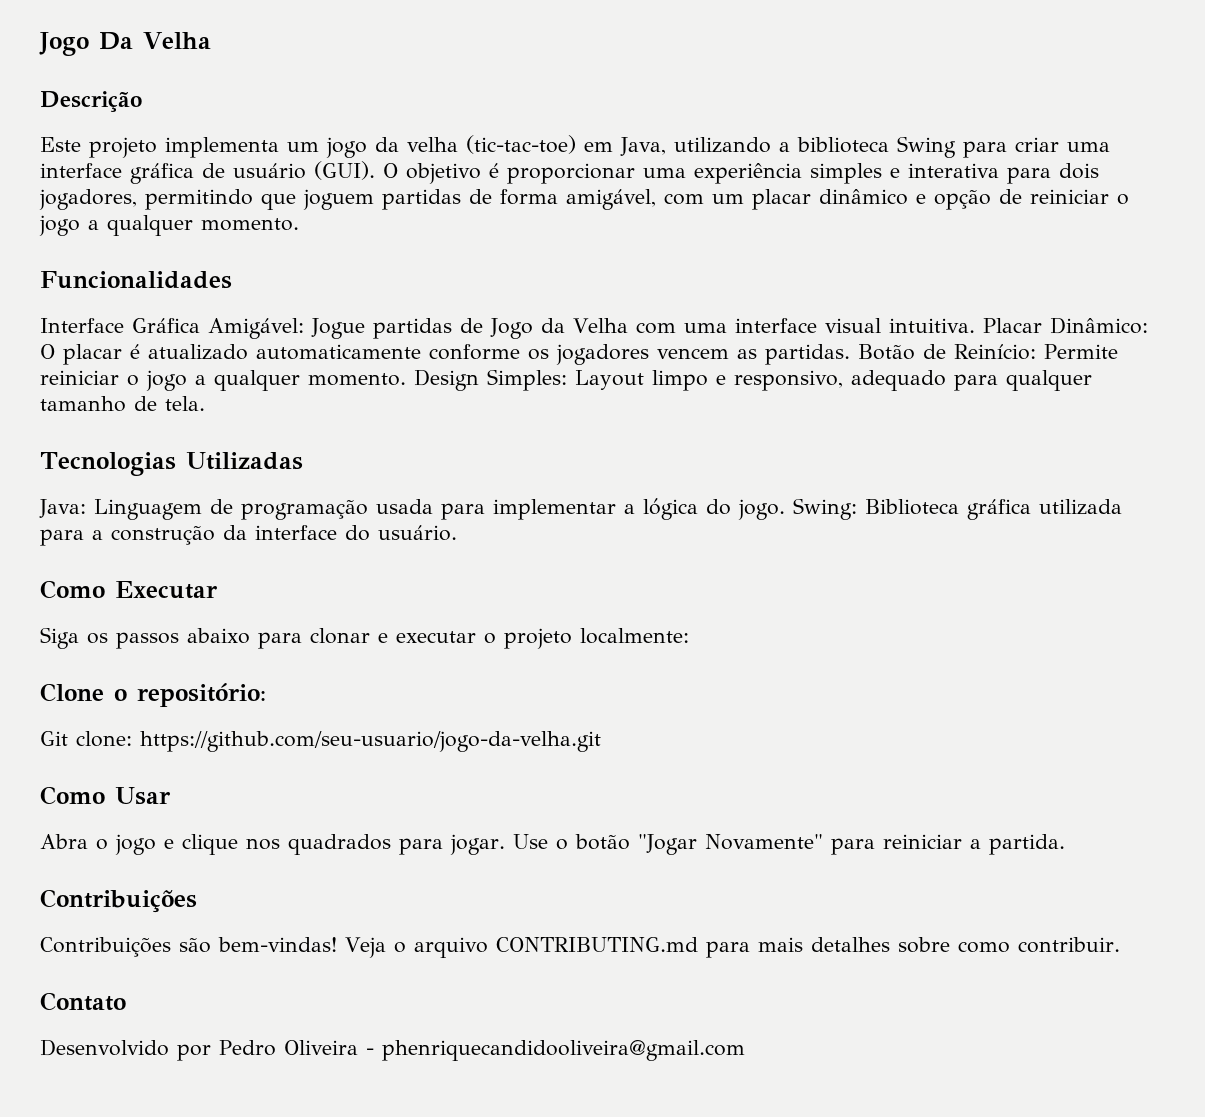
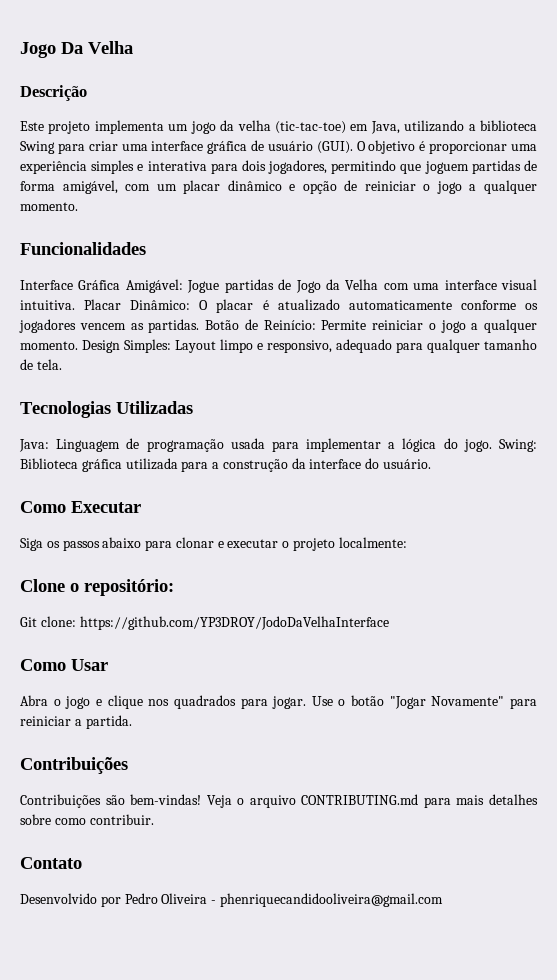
[140,731,601,752] https://github.com/seu-usuario/jogo-da-velha.git -> [79,616,389,630] https://github.com/YP3DROY/JodoDaVelhaInterface

